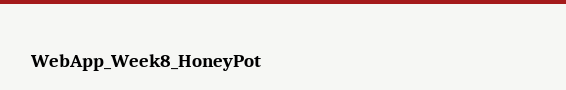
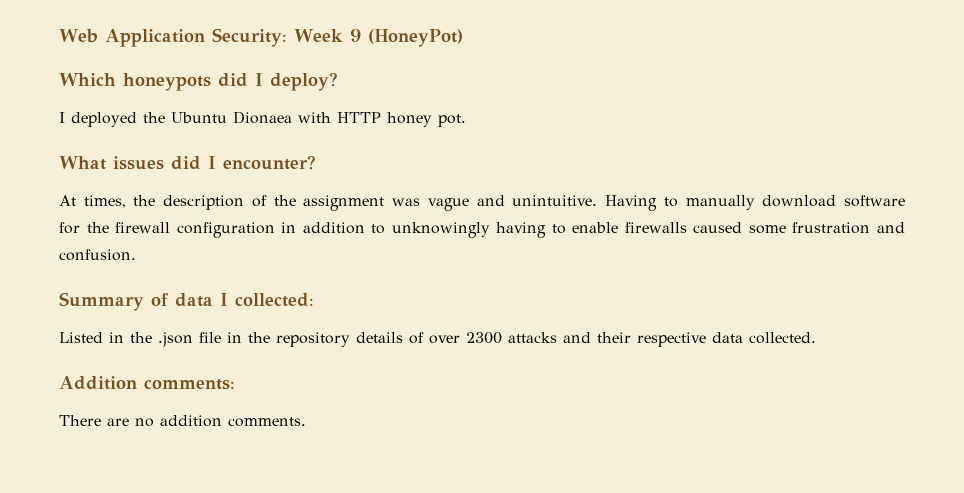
[30,54,261,71] WebApp_Week8_HoneyPot -> [59,28,463,47] [59,72,338,91] [59,111,466,127] [59,155,316,170] [59,195,906,211] [59,222,905,238] [59,249,136,261] [59,292,314,311] [59,332,816,347] [59,376,235,390] [59,415,306,427] Web Application Security: Week 9 (HoneyPot) // Which honeypots did I deploy? // I deployed the Ubuntu Dionaea with HTTP honey pot. // What issues did I encounter? // At times, the description of the assignment was vague and unintuitive. Having to manually download software for the firewall configuration in addition to unknowingly having to enable firewalls caused some frustration and confusion. // Summary of data I collected: // Listed in the .json file in the repository details of over 2300 attacks and their respective data collected. // Addition comments: // There are no addition comments.

